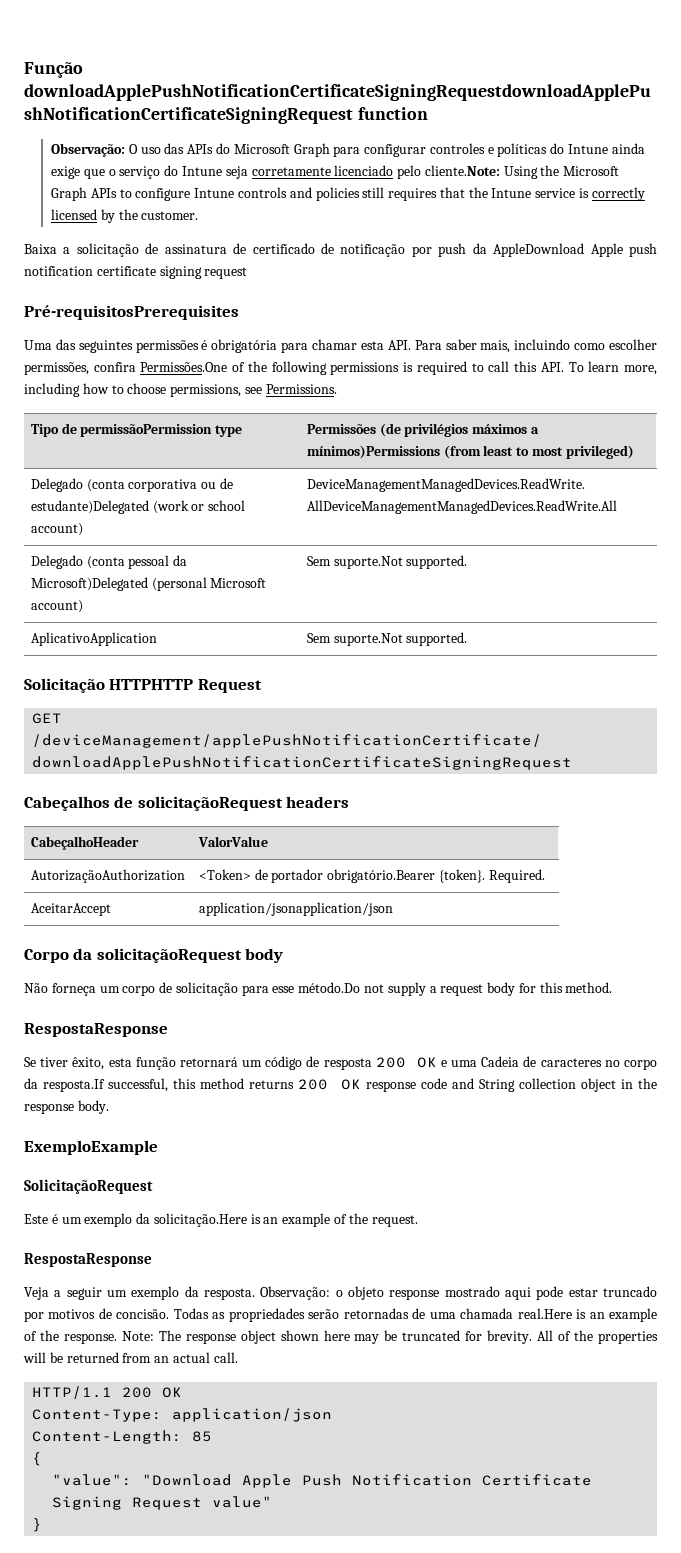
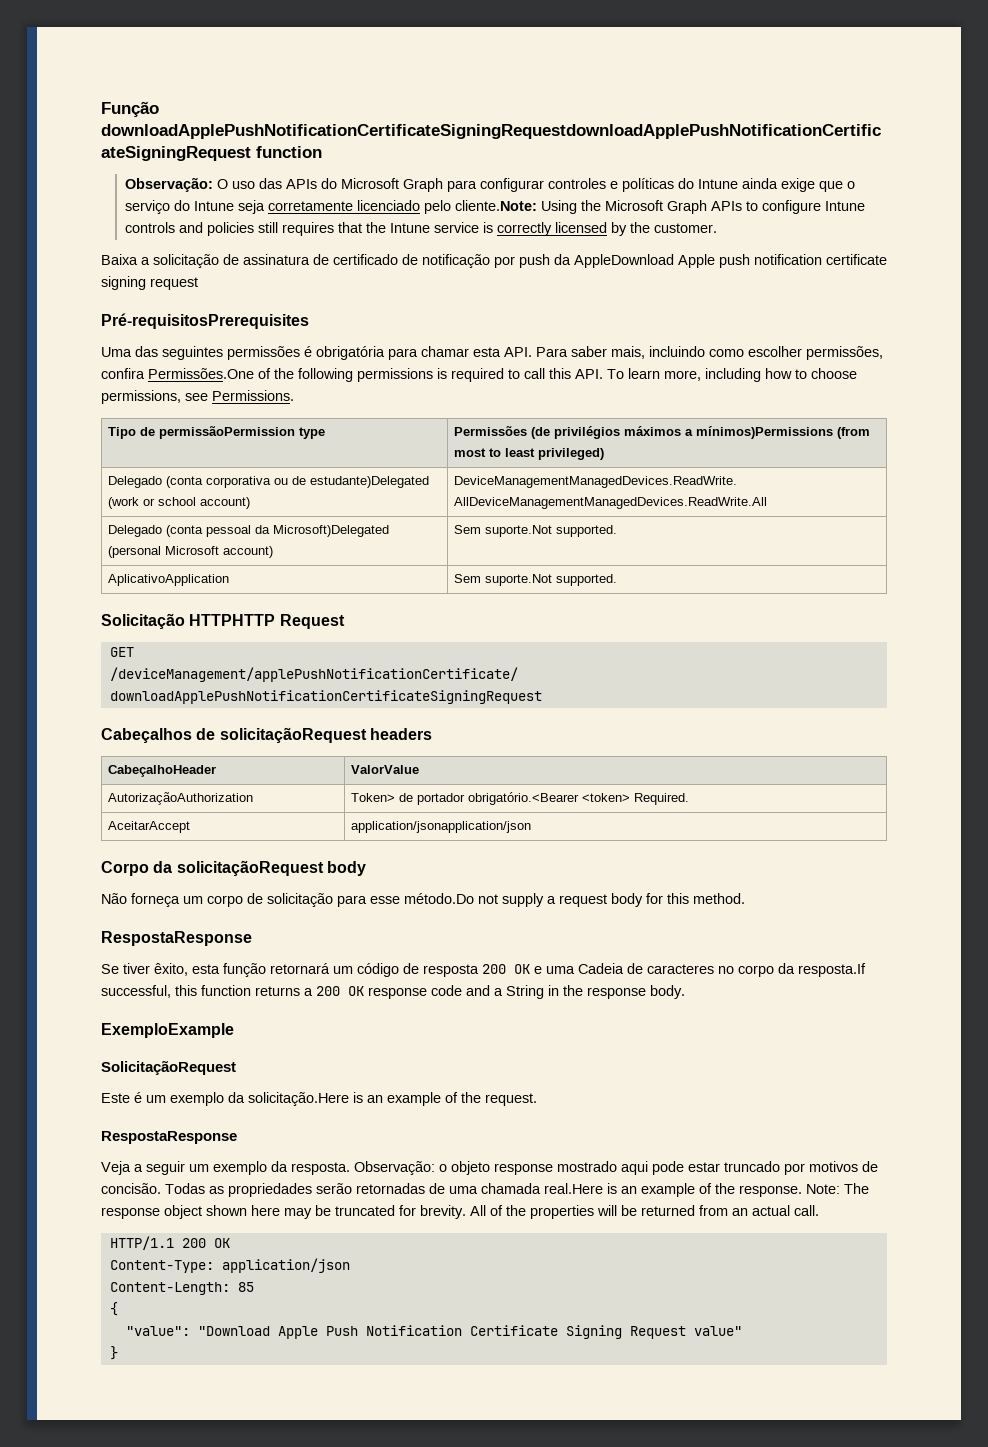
[483,445,563,456] least to most -> [454,448,536,457] most to least
[198,869,251,880] <Token> -> [351,793,396,802] Token>
[327,869,485,883] obrigatório.Bearer {token}. -> [468,792,631,805] obrigatório.<Bearer <token>
[199,1078,294,1089] method returns -> [201,985,313,996] function returns a
[479,1078,617,1092] String collection object -> [494,985,544,999] a String

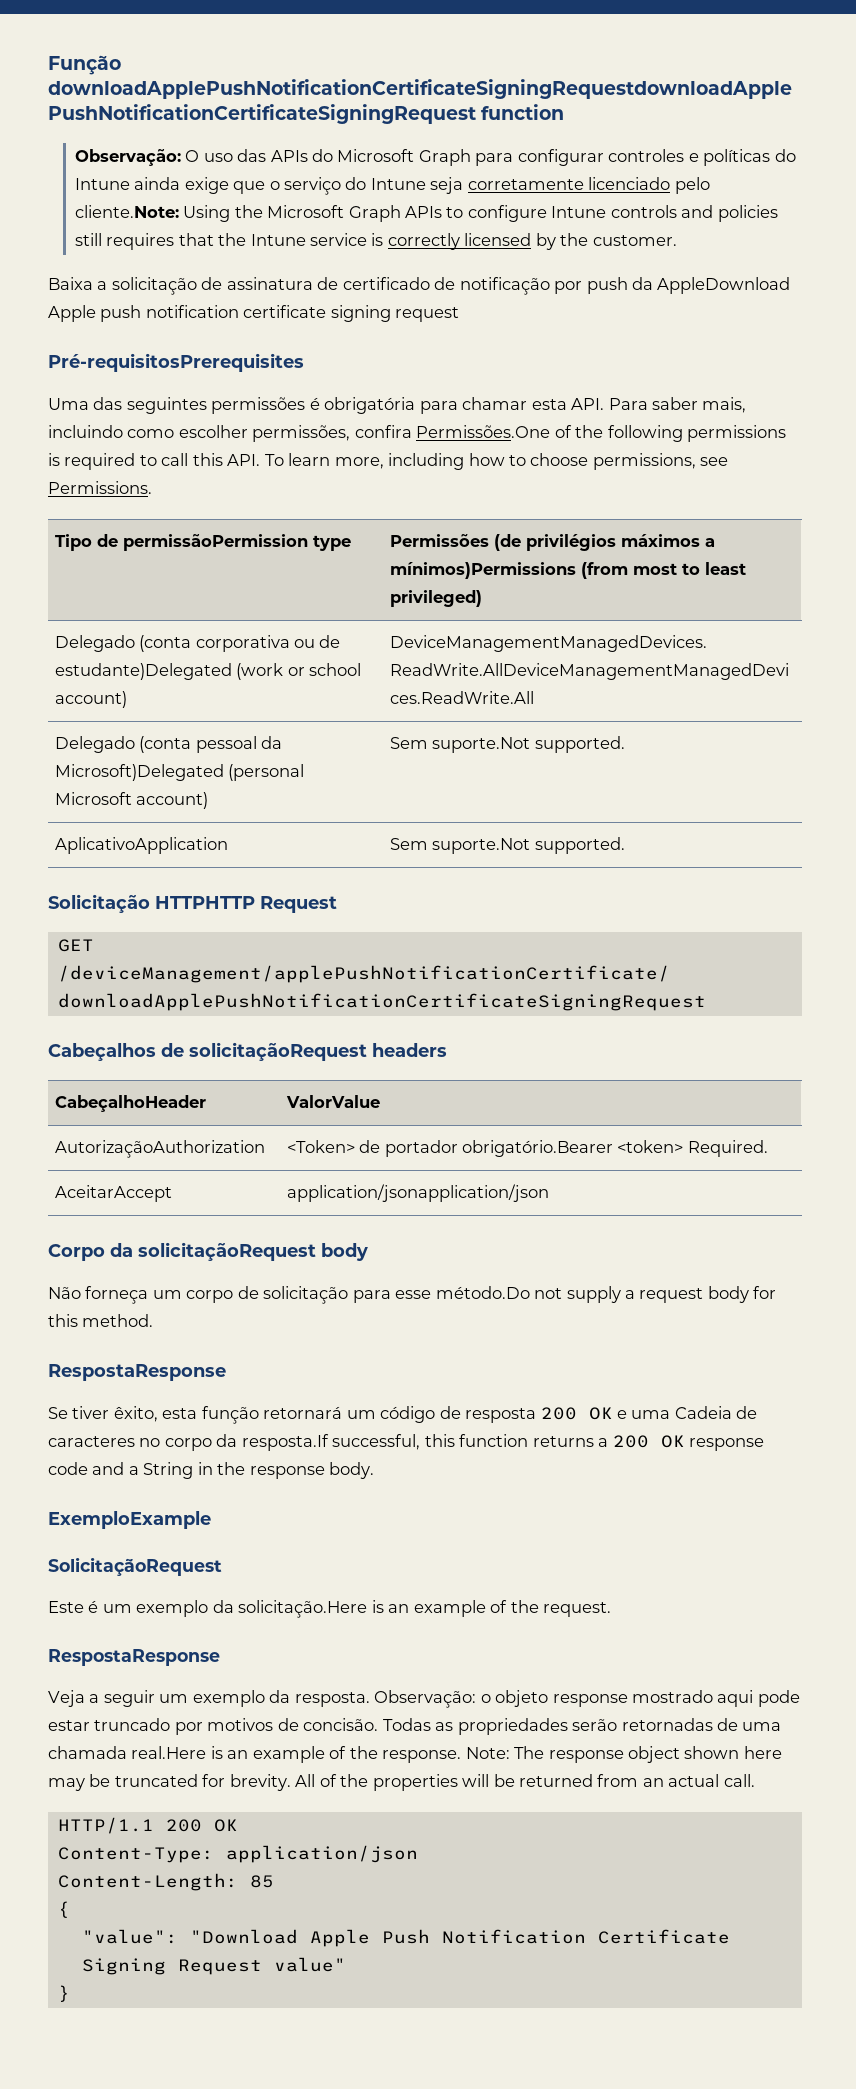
[351,793,396,802] Token> -> [286,1140,355,1153] <Token>
[468,792,580,805] obrigatório.<Bearer -> [462,1140,614,1157] obrigatório.Bearer

